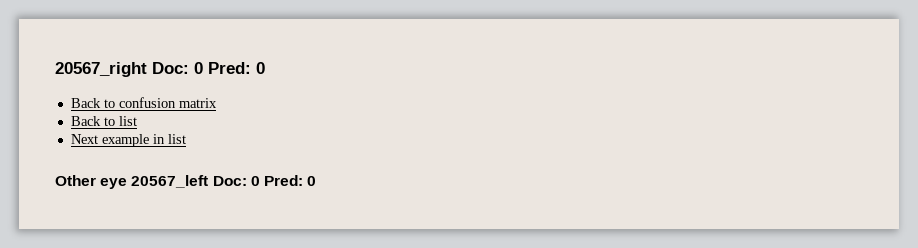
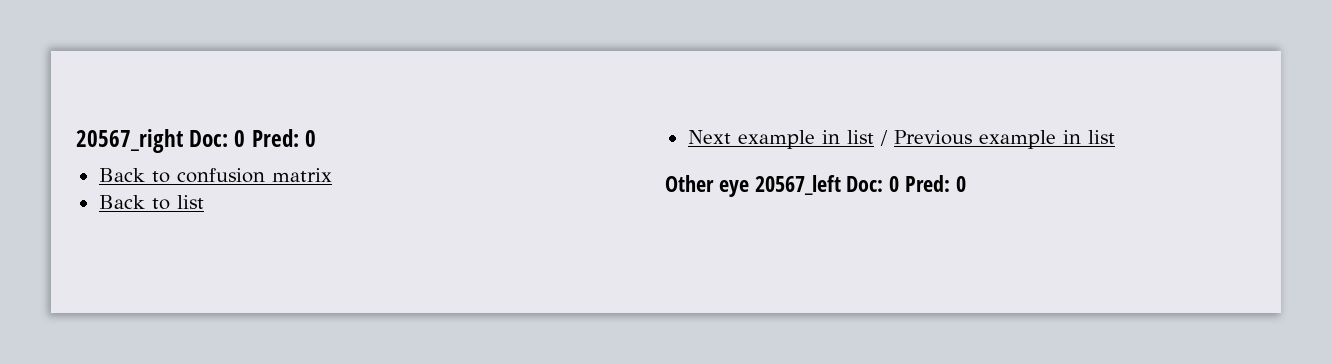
(186, 139) none -> [879,130,1115,149] / Previous example in list

